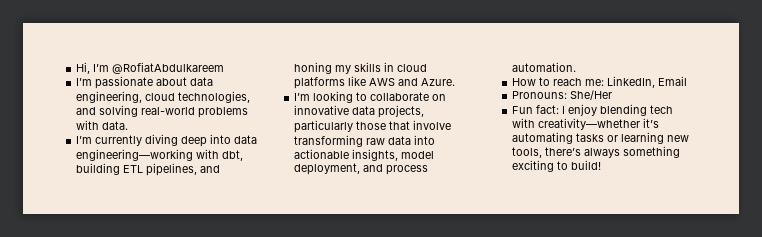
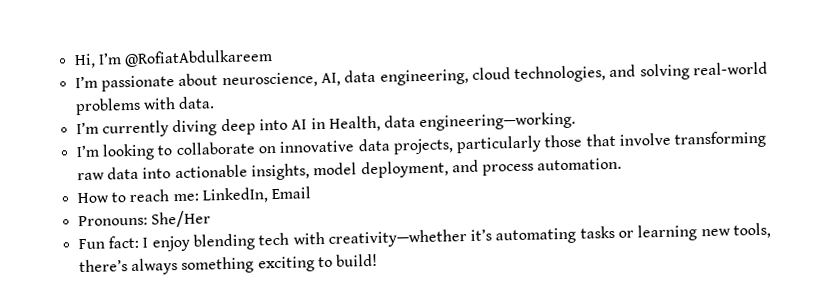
(188, 81) none -> [221,72,341,89] neuroscience, AI,
[234,135,258,144] [76,149,244,161] [76,163,221,176] [294,62,428,74] [294,76,456,89] data engineering—working with dbt, building ETL pipelines, and honing my skills in cloud platforms like AWS and Azure. -> [291,111,577,132] AI in Health, data engineering—working.

